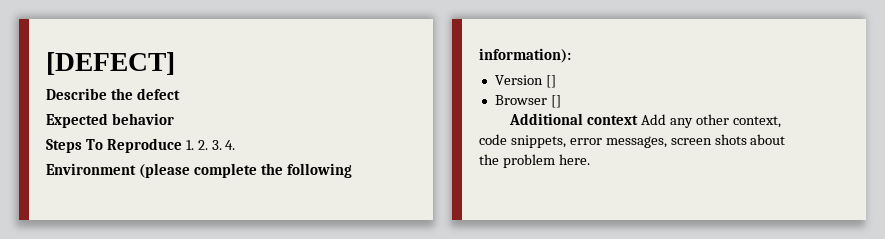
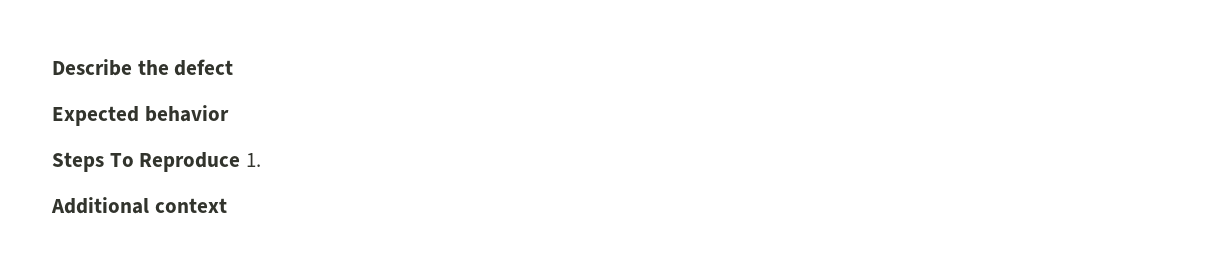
[46,52,175,75] [DEFECT] // -> (52, 67) none
[197,140,236,150] [46,163,352,178] [479,48,571,63] [494,75,556,88] [494,95,561,108] [508,113,781,128] [479,134,786,148] [479,154,590,168] 2. 3. 4. // Environment (please complete the following information): // Version [] // Browser [] // Additional context Add any other context, code snippets, error messages, screen shots about the problem here. -> [51,197,227,214] // Additional context

